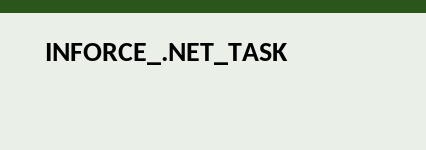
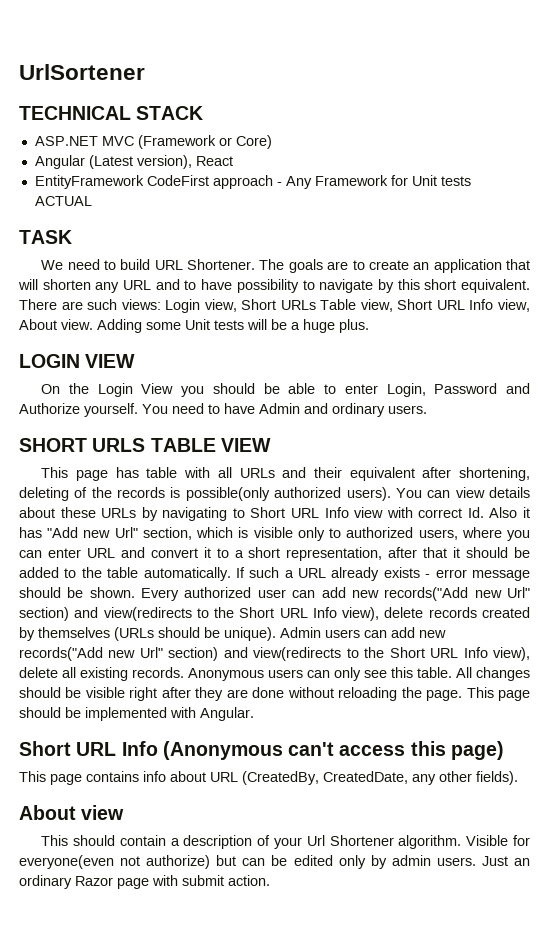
[45,43,288,65] INFORCE_.NET_TASK -> [19,64,145,80] [19,106,204,120] [34,135,272,149] [34,155,233,169] [34,175,471,189] [34,196,92,206] [19,230,72,244] [41,259,531,273] [18,279,530,293] [19,299,531,313] [19,319,369,333] [19,354,136,368] [41,383,531,397] [19,403,427,417] [19,438,271,452] [41,467,531,481] [19,487,530,501] [19,507,530,521] [19,527,530,541] [19,547,530,561] [19,567,530,581] [19,587,530,601] [19,607,530,621] [19,627,446,641] [19,647,530,661] [19,667,530,681] [19,687,530,701] [19,707,254,721] [19,741,504,760] [19,771,518,785] [19,805,125,820] [41,835,530,849] [19,855,530,869] [19,875,270,889] UrlSortener // TECHNICAL STACK // ASP.NET MVC (Framework or Core) // Angular (Latest version), React // EntityFramework CodeFirst approach - Any Framework for Unit tests ACTUAL // TASK // We need to build URL Shortener. The goals are to create an application that will shorten any URL and to have possibility to navigate by this short equivalent. There are such views: Login view, Short URLs Table view, Short URL Info view, About view. Adding some Unit tests will be a huge plus. // LOGIN VIEW // On the Login View you should be able to enter Login, Password and Authorize yourself. You need to have Admin and ordinary users. // SHORT URLS TABLE VIEW // This page has table with all URLs and their equivalent after shortening, deleting of the records is possible(only authorized users). You can view details about these URLs by navigating to Short URL Info view with correct Id. Also it has "Add new Url" section, which is visible only to authorized users, where you can enter URL and convert it to a short representation, after that it should be added to the table automatically. If such a URL already exists - error message should be shown. Every authorized user can add new records("Add new Url" section) and view(redirects to the Short URL Info view), delete records created by themselves (URLs should be unique). Admin users can add new records("Add new Url" section) and view(redirects to the Short URL Info view), delete all existing records. Anonymous users can only see this table. All changes should be visible right after they are done without reloading the page. This page should be implemented with Angular. // Short URL Info (Anonymous can't access this page) // This page contains info about URL (CreatedBy, CreatedDate, any other fields). // About view // This should contain a description of your Url Shortener algorithm. Visible for everyone(even not authorize) but can be edited only by admin users. Just an ordinary Razor page with submit action.

